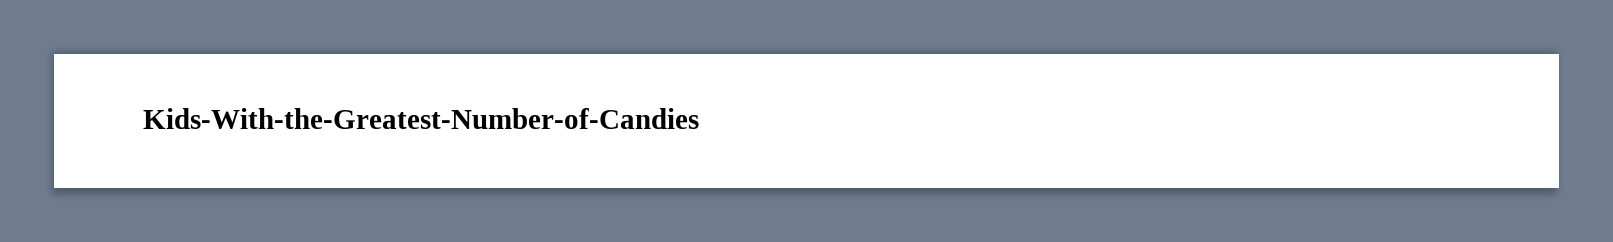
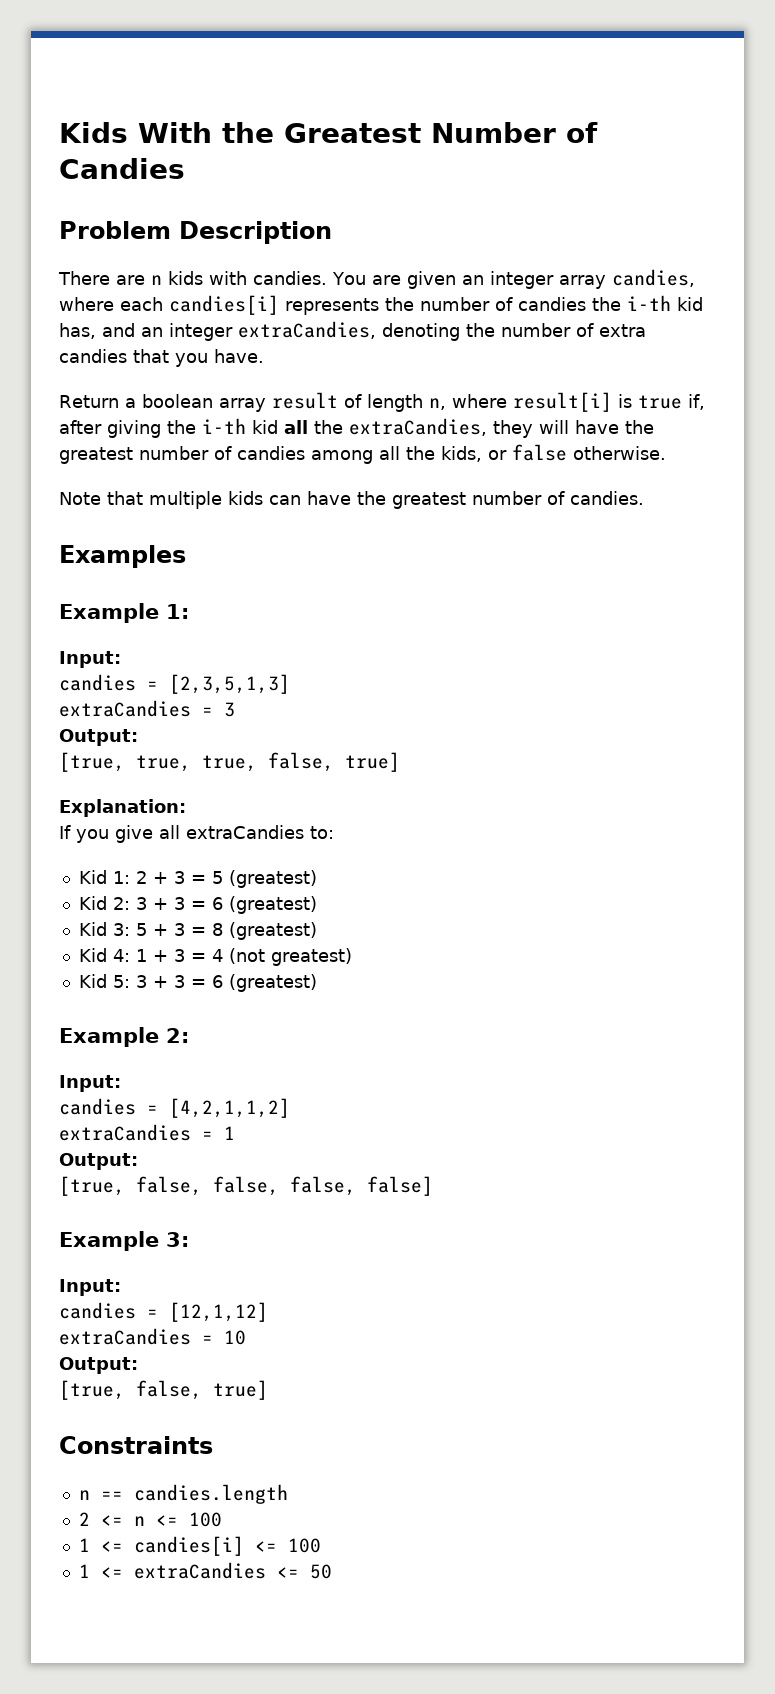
[143,108,699,129] Kids-With-the-Greatest-Number-of-Candies -> [59,122,598,143] [59,158,185,179] [59,221,332,244] [58,269,695,289] [59,295,703,315] [59,321,646,341] [59,349,264,367] [59,392,705,412] [59,418,654,438] [59,444,666,464] [59,491,644,509] [59,545,186,568] [59,603,189,623] [59,651,121,668] [59,674,290,694] [59,700,235,717] [59,729,138,746] [59,752,400,772] [59,799,186,817] [59,825,334,843] [78,870,317,888] [78,896,317,914] [78,922,317,940] [78,948,352,966] [78,974,317,992] [59,1027,189,1047] [59,1075,121,1092] [59,1098,290,1118] [59,1124,235,1141] [59,1153,138,1170] [59,1176,433,1196] [59,1231,189,1251] [59,1279,121,1296] [59,1302,268,1322] [59,1328,246,1345] [59,1357,138,1374] [59,1380,268,1400] [59,1436,213,1454] [78,1484,288,1504] [78,1512,222,1527] [78,1536,321,1556] [78,1562,332,1579] Kids With the Greatest Number of Candies // Problem Description // There are n kids with candies. You are given an integer array candies, where each candies[i] represents the number of candies the i-th kid has, and an integer extraCandies, denoting the number of extra candies that you have. // Return a boolean array result of length n, where result[i] is true if, after giving the i-th kid all the extraCandies, they will have the greatest number of candies among all the kids, or false otherwise. // Note that multiple kids can have the greatest number of candies. // Examples // Example 1: // Input: // candies = [2,3,5,1,3] // extraCandies = 3 // Output: // [true, true, true, false, true] // Explanation: // If you give all extraCandies to: // Kid 1: 2 + 3 = 5 (greatest) // Kid 2: 3 + 3 = 6 (greatest) // Kid 3: 5 + 3 = 8 (greatest) // Kid 4: 1 + 3 = 4 (not greatest) // Kid 5: 3 + 3 = 6 (greatest) // Example 2: // Input: // candies = [4,2,1,1,2] // extraCandies = 1 // Output: // [true, false, false, false, false] // Example 3: // Input: // candies = [12,1,12] // extraCandies = 10 // Output: // [true, false, true] // Constraints // n == candies.length // 2 <= n <= 100 // 1 <= candies[i] <= 100 // 1 <= extraCandies <= 50

